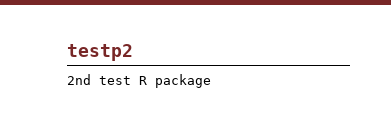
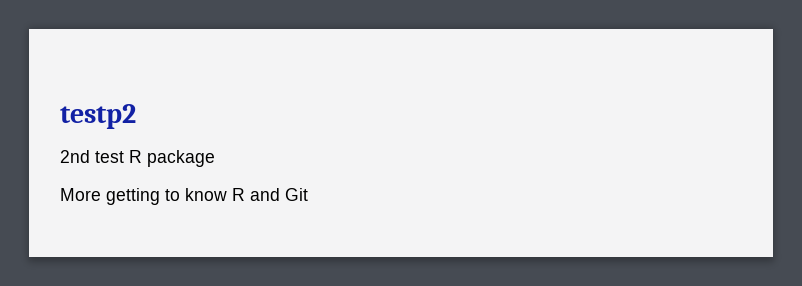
(211, 81) none -> [60,188,308,205] // More getting to know R and Git

